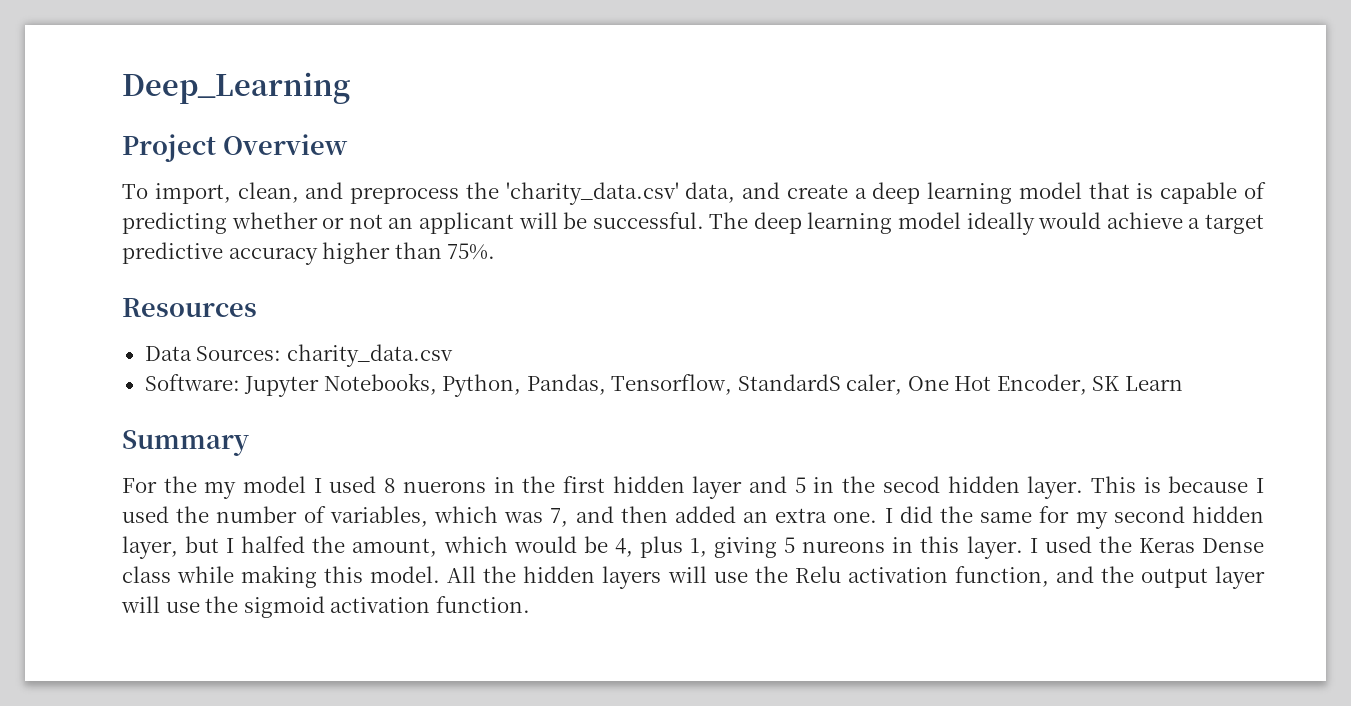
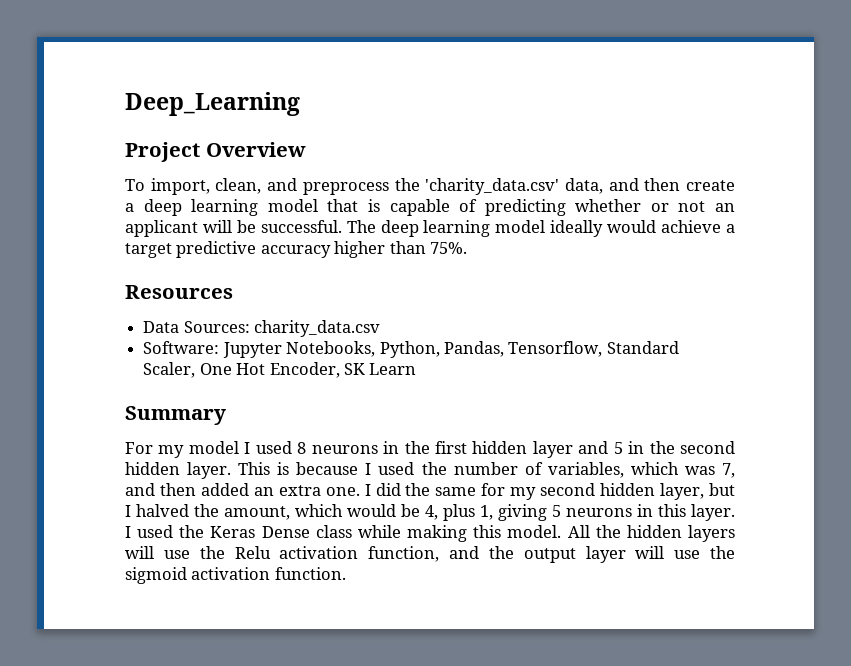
(781, 190) none -> [644,178,681,191] then
[737,374,903,395] StandardS caler, -> [606,341,679,354] [143,362,196,378] Standard Scaler,
[163,476,197,493] the -> (153, 448) none
[402,481,486,493] nuerons -> [311,445,378,454] neurons
[882,476,940,493] secod -> [680,441,735,454] second
[241,536,306,553] halfed -> [136,504,189,517] halved
[802,541,886,553] nureons -> [566,508,632,517] neurons

